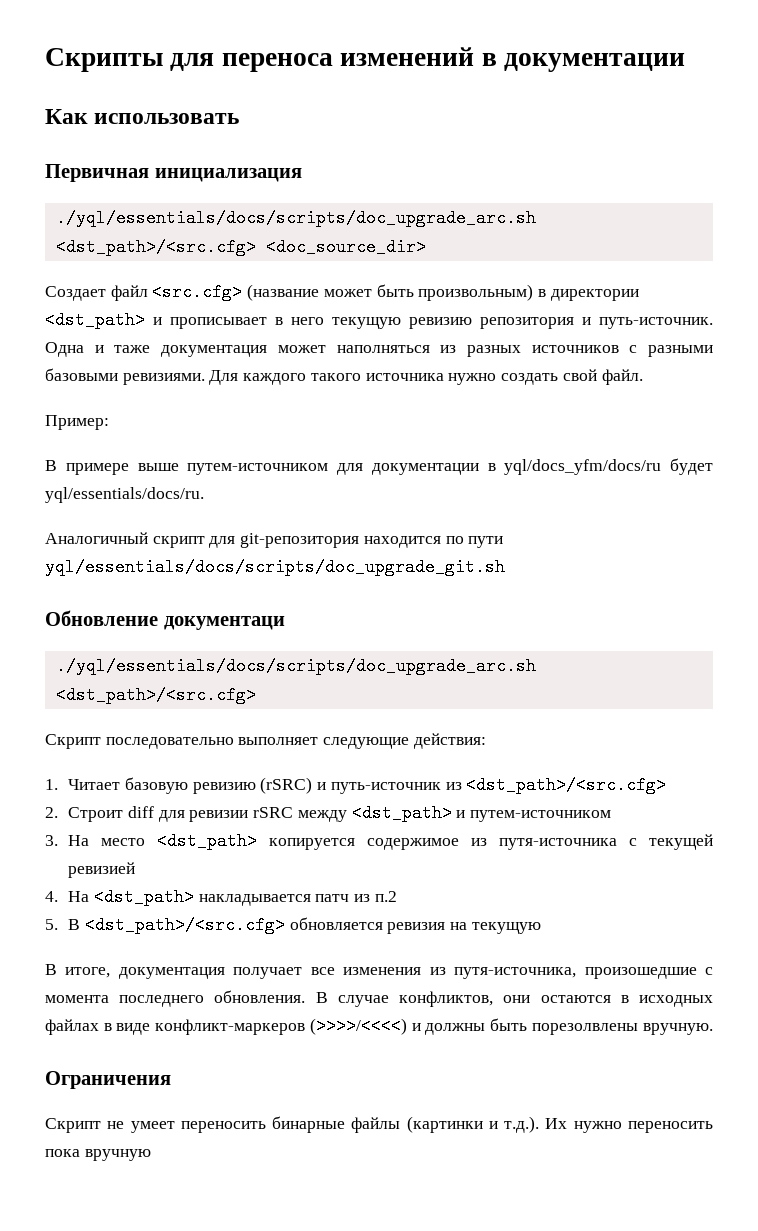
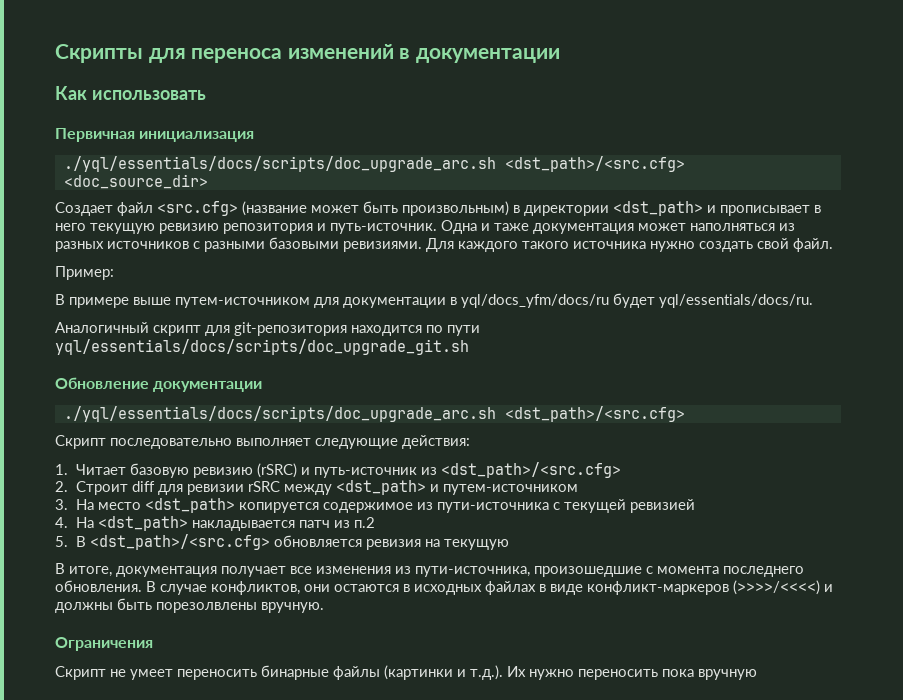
[163,616,285,630] документаци -> [153,381,263,392] документации
[499,838,618,850] путя-источника -> [437,502,550,513] пути-источника
[454,967,577,979] путя-источника, -> [415,566,530,577] пути-источника,

